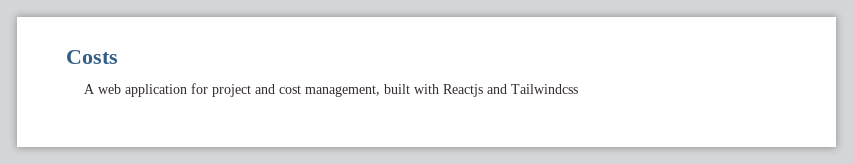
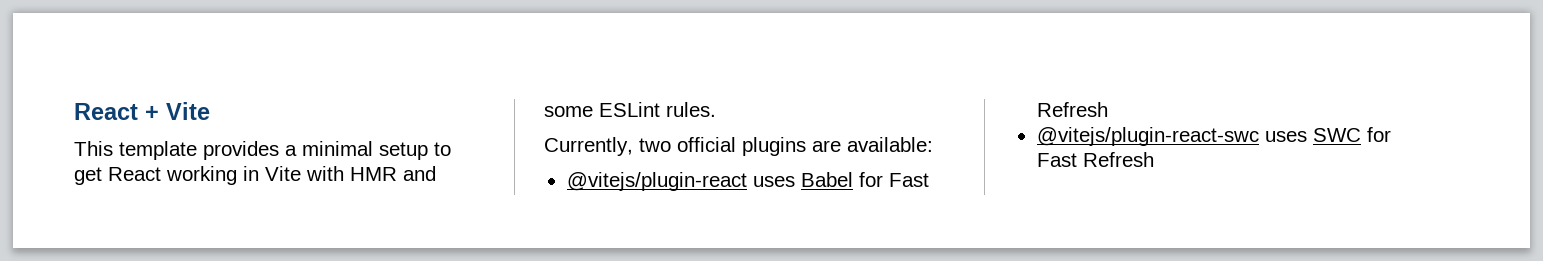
[66,50,118,64] [84,83,579,97] Costs // A web application for project and cost management, built with Reactjs and Tailwindcss -> [74,102,210,120] [74,141,451,160] [74,166,436,185] [544,102,716,117] [544,137,933,156] [566,172,929,191] [1036,102,1108,117] [1036,127,1391,146] [1036,152,1154,167] React + Vite // This template provides a minimal setup to get React working in Vite with HMR and some ESLint rules. // Currently, two official plugins are available: // @vitejs/plugin-react uses Babel for Fast Refresh // @vitejs/plugin-react-swc uses SWC for Fast Refresh

